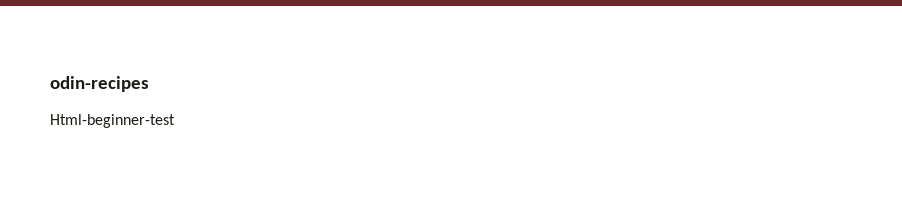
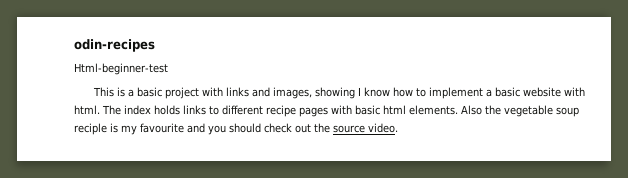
(175, 121) none -> [93,87,586,99] [74,105,579,117] [74,123,398,135] // This is a basic project with links and images, showing I know how to implement a basic website with html. The index holds links to different recipe pages with basic html elements. Also the vegetable soup reciple is my favourite and you should check out the source video.

